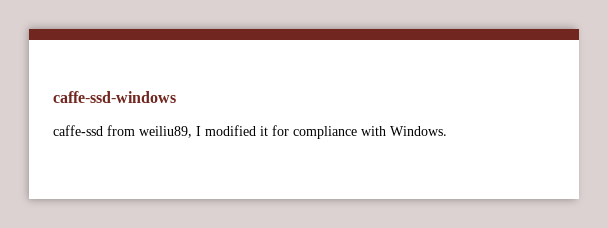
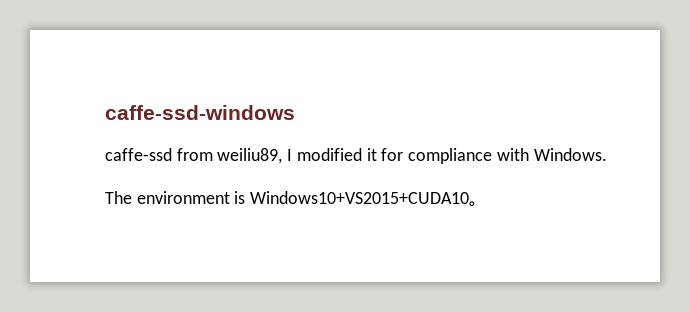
(447, 131) none -> [105,191,488,207] // The environment is Windows10+VS2015+CUDA10。

